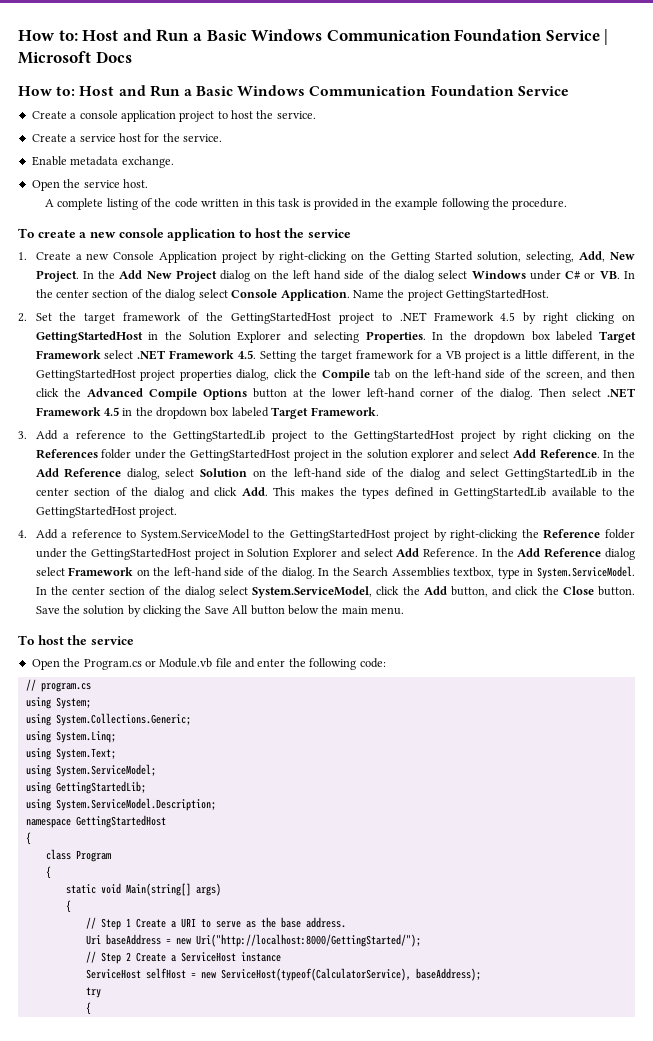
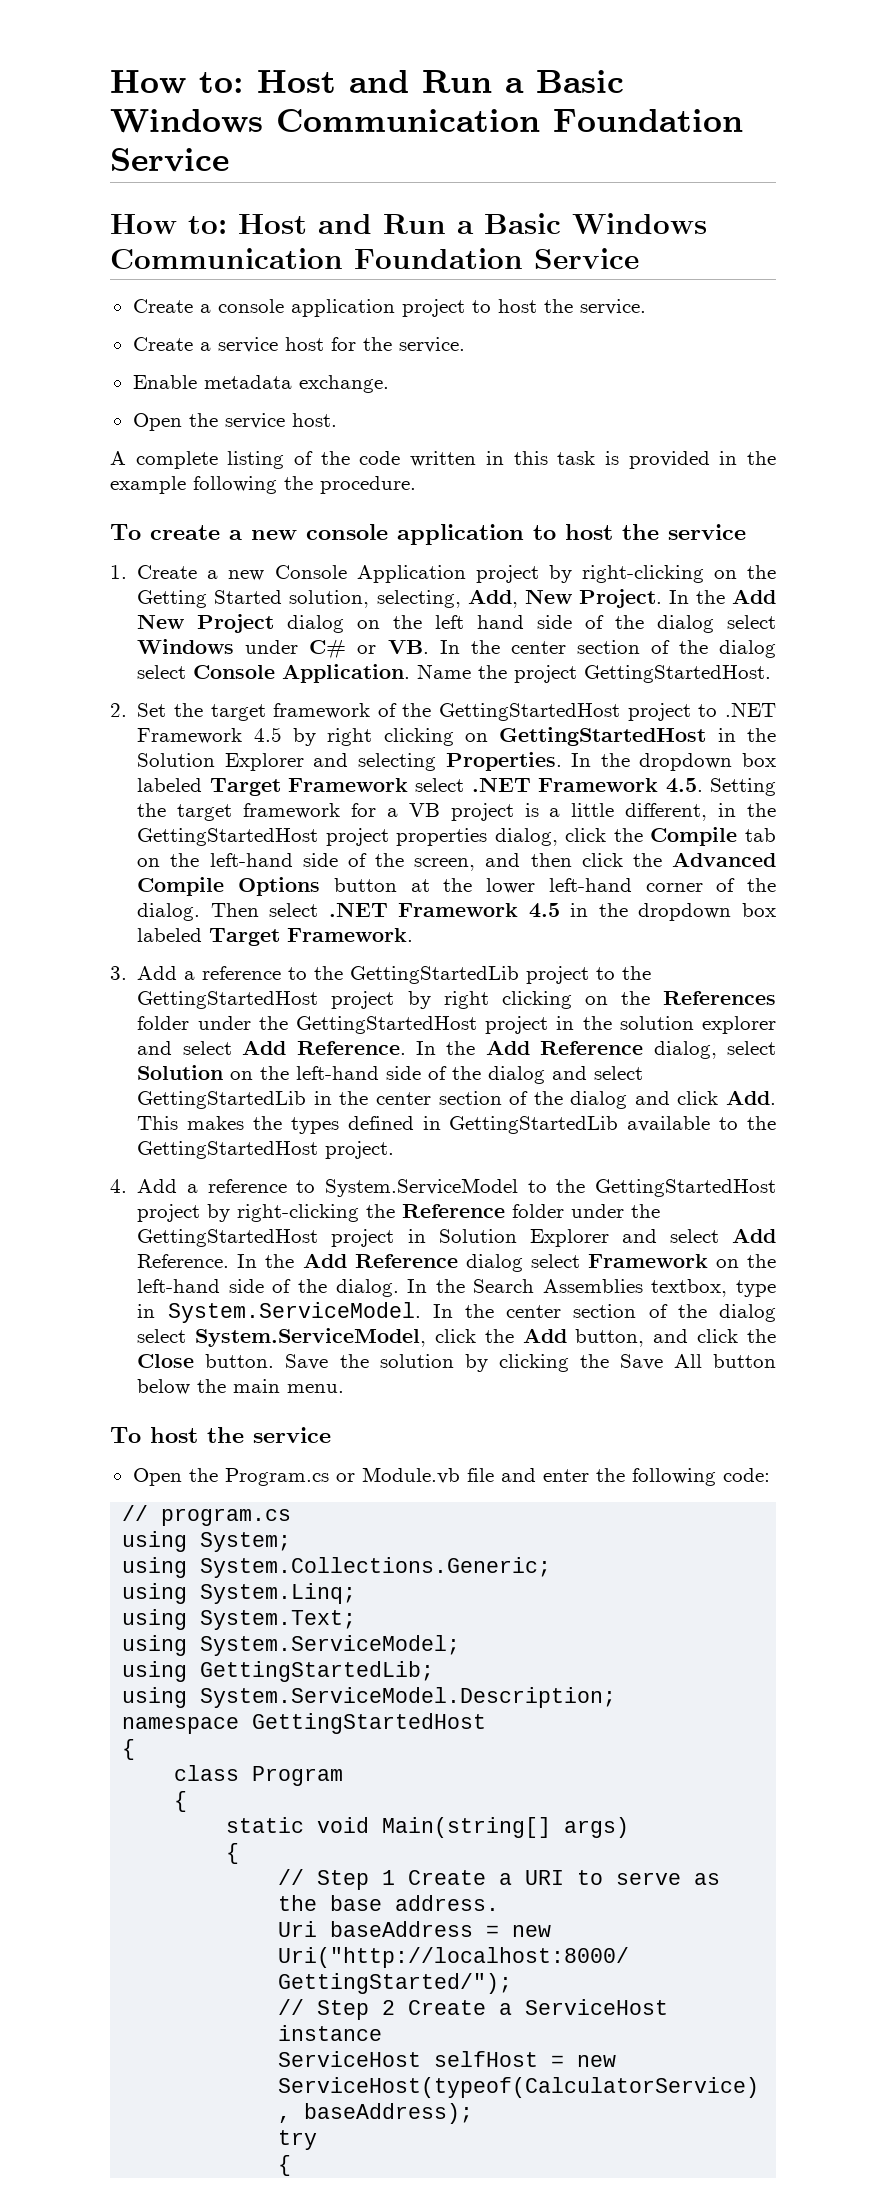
[604,29,609,45] [18,51,132,64] | Microsoft Docs -> (229, 160) none

